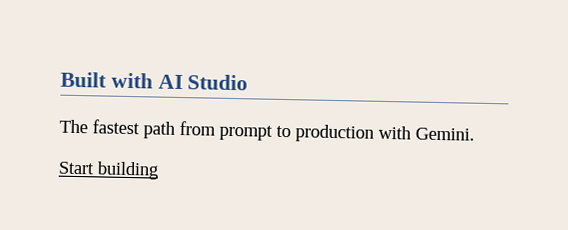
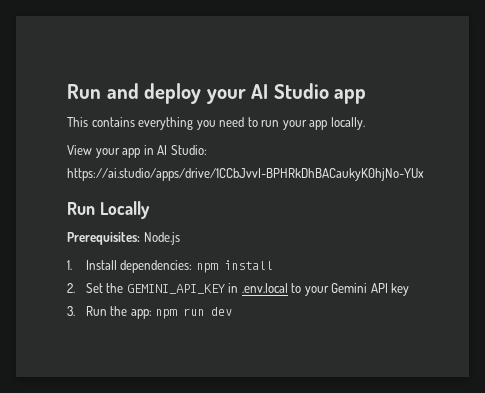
[60,71,249,91] [59,119,475,143] [58,161,159,180] Built with AI Studio // The fastest path from prompt to production with Gemini. // Start building -> [67,83,367,104] [67,117,365,130] [67,145,207,158] [67,168,424,181] [67,201,150,219] [67,232,180,245] [67,260,273,273] [67,283,410,296] [67,306,233,319] Run and deploy your AI Studio app // This contains everything you need to run your app locally. // View your app in AI Studio: https://ai.studio/apps/drive/1CCbJvvI-BPHRkDhBACaukyK0hjNo-YUx // Run Locally // Prerequisites: Node.js // 1. Install dependencies: npm install // 2. Set the GEMINI_API_KEY in .env.local to your Gemini API key // 3. Run the app: npm run dev

